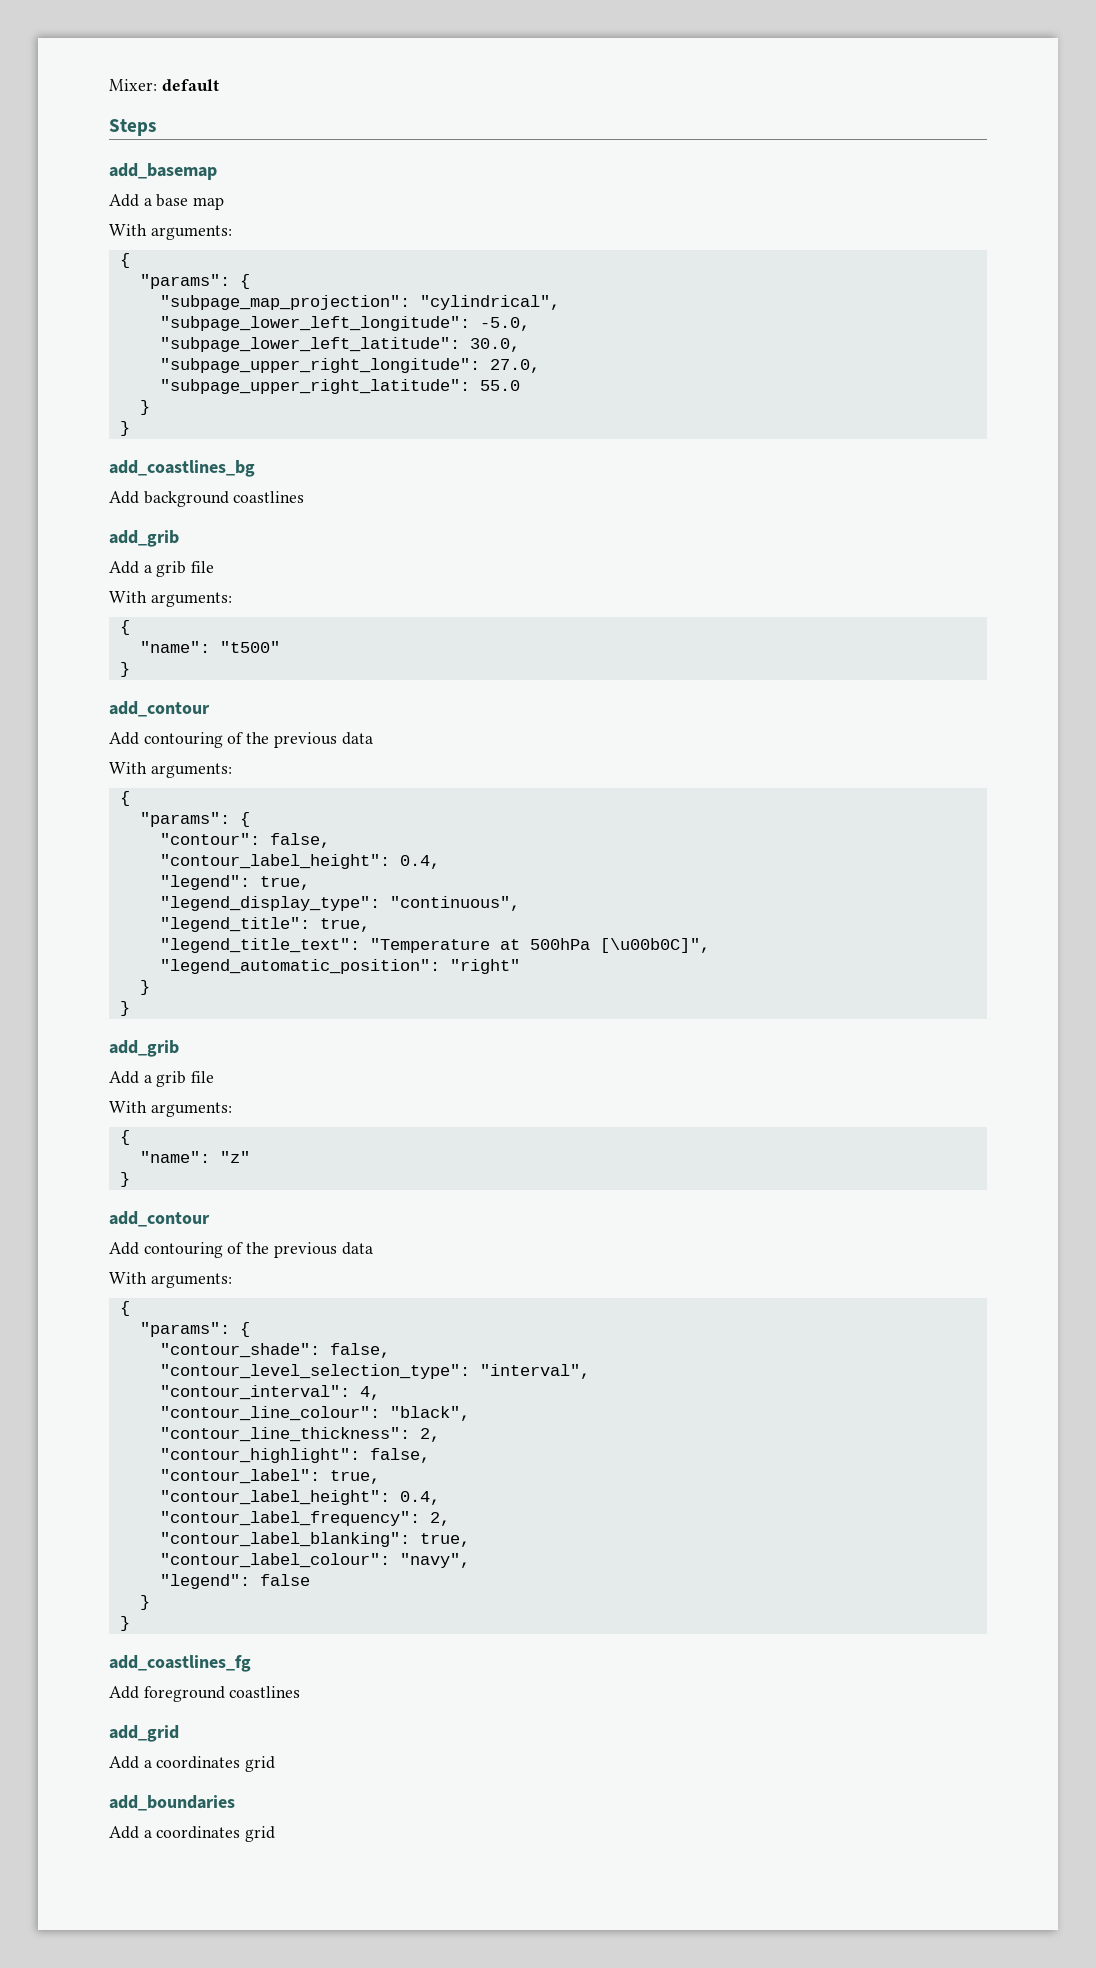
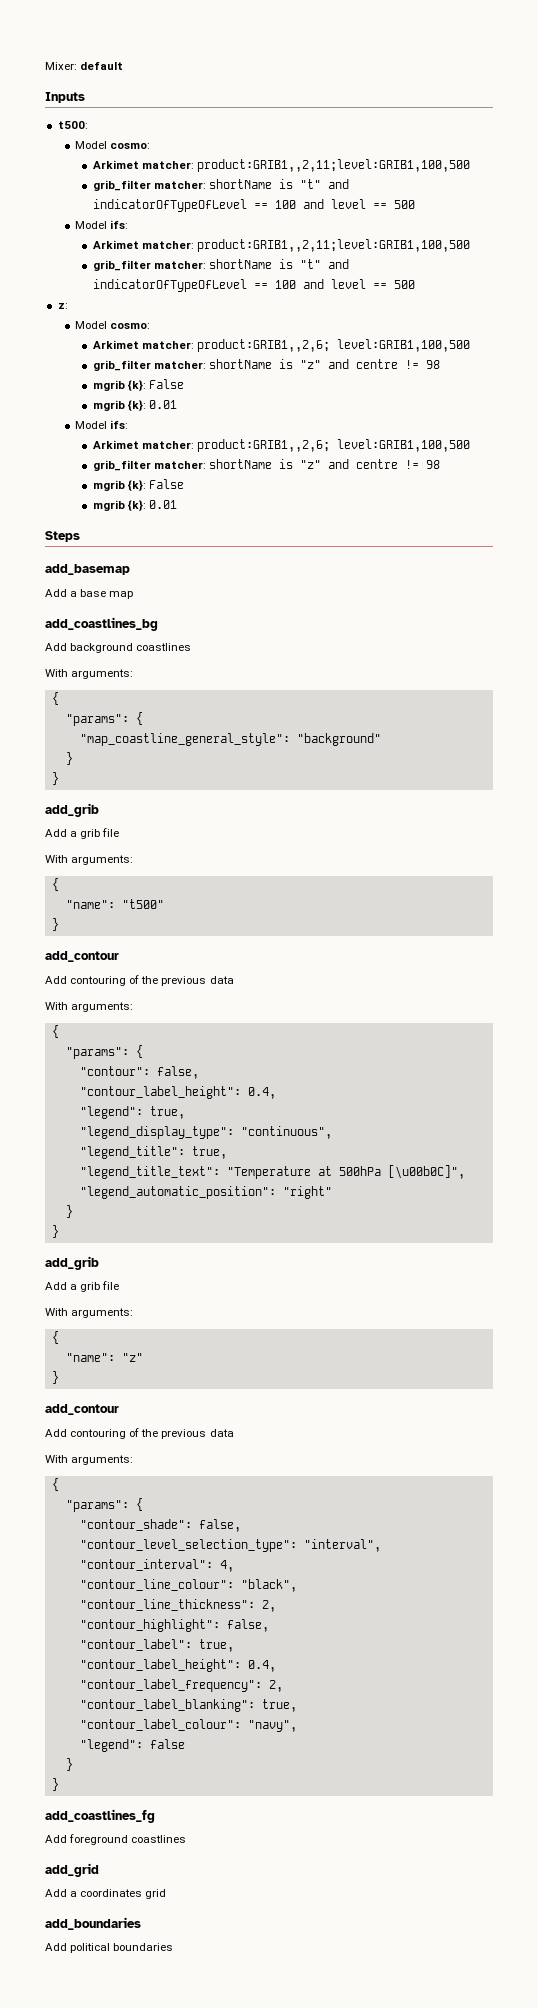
(219, 85) none -> [45,92,85,103] [57,121,88,129] [75,141,151,149] [92,159,471,172] [92,179,350,191] [92,199,415,212] [75,220,129,229] [92,239,471,252] [92,259,350,271] [92,279,415,292] [57,303,68,309] [75,321,151,329] [92,339,471,352] [92,359,441,371] [92,379,185,391] [92,400,178,411] [75,420,129,429] [92,439,471,452] [92,459,441,471] [92,479,185,491] [92,500,178,511] // Inputs // t500: // Model cosmo: // Arkimet matcher: product:GRIB1,,2,11;level:GRIB1,100,500 // grib_filter matcher: shortName is "t" and indicatorOfTypeOfLevel == 100 and level == 500 // Model ifs: // Arkimet matcher: product:GRIB1,,2,11;level:GRIB1,100,500 // grib_filter matcher: shortName is "t" and indicatorOfTypeOfLevel == 100 and level == 500 // z: // Model cosmo: // Arkimet matcher: product:GRIB1,,2,6; level:GRIB1,100,500 // grib_filter matcher: shortName is "z" and centre != 98 // mgrib {k}: False // mgrib {k}: 0.01 // Model ifs: // Arkimet matcher: product:GRIB1,,2,6; level:GRIB1,100,500 // grib_filter matcher: shortName is "z" and centre != 98 // mgrib {k}: False // mgrib {k}: 0.01
[109,224,232,240] [119,253,130,268] [139,274,250,289] [159,295,560,310] [159,316,530,331] [159,337,520,352] [159,358,540,373] [159,379,520,394] [139,400,150,415] [119,421,130,436] [109,460,255,477] [109,491,305,507] // With arguments: // { // "params": { // "subpage_map_projection": "cylindrical", // "subpage_lower_left_longitude": -5.0, // "subpage_lower_left_latitude": 30.0, // "subpage_upper_right_longitude": 27.0, // "subpage_upper_right_latitude": 55.0 // } // } // add_coastlines_bg // Add background coastlines -> [45,617,158,631] [45,643,192,653] [45,669,134,679] [51,692,59,705] [65,712,143,726] [79,733,381,746] [65,752,73,765] [51,772,59,785] // add_coastlines_bg // Add background coastlines // With arguments: // { // "params": { // "map_coastline_general_style": "background" // } // }
[143,1826,276,1842] a coordinates grid -> [70,1943,174,1953] political boundaries

